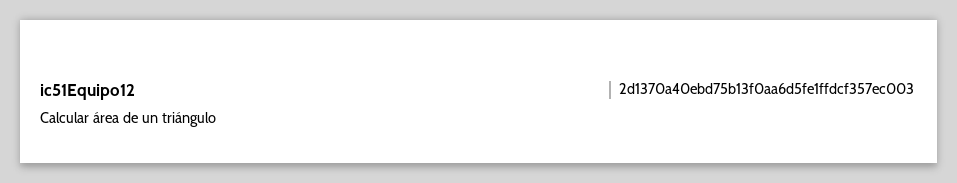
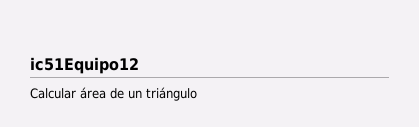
[618,83,914,94] // 2d1370a40ebd75b13f0aa6d5fe1ffdcf357ec003 -> (197, 94) none

